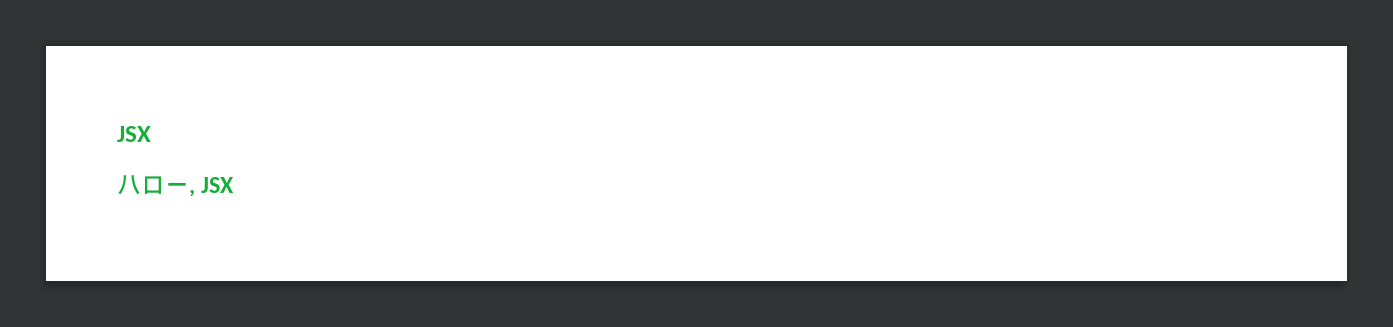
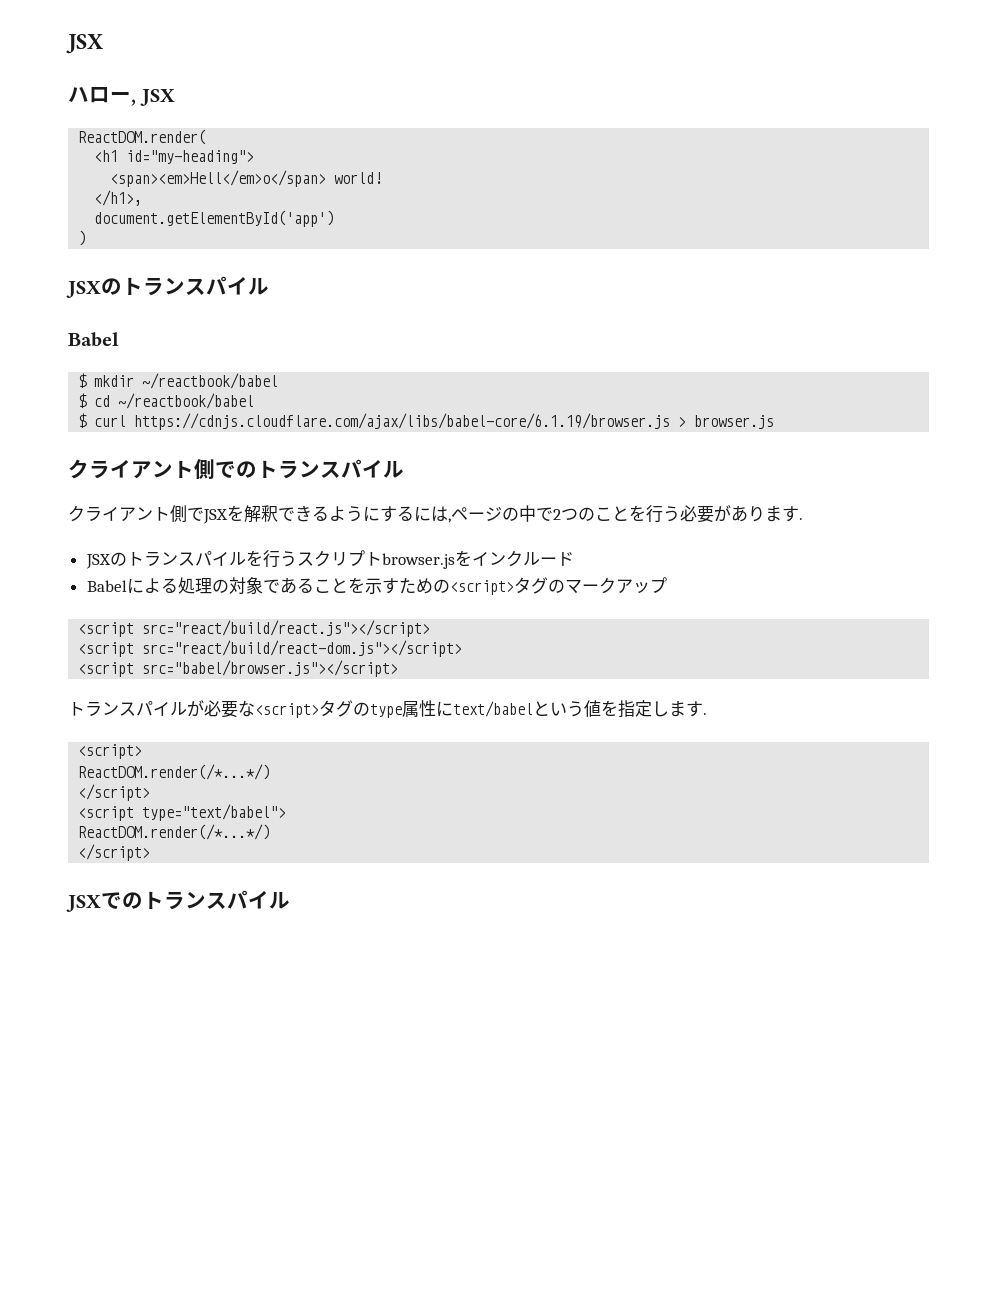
(235, 185) none -> [78,129,207,145] [94,150,255,164] [110,170,383,187] [94,190,143,206] [94,210,335,227] [78,230,87,246] [66,276,269,298] [68,332,119,347] [78,373,279,389] [78,393,255,409] [78,413,775,430] [68,459,404,479] [68,505,803,524] [85,550,574,569] [86,577,667,595] [78,620,431,637] [78,640,463,657] [78,660,399,677] [68,700,707,718] [78,744,143,759] [78,764,271,780] [78,784,151,801] [78,804,287,821] [78,824,271,840] [78,844,151,861] [66,890,290,912] // ReactDOM.render( // <h1 id="my-heading"> // <span><em>Hell</em>o</span> world! // </h1>, // document.getElementById('app') // ) // JSXのトランスパイル // Babel // $ mkdir ~/reactbook/babel // $ cd ~/reactbook/babel // $ curl https://cdnjs.cloudflare.com/ajax/libs/babel-core/6.1.19/browser.js > browser.js // クライアント側でのトランスパイル // クライアント側でJSXを解釈できるようにするには,ページの中で2つのことを行う必要があります. // JSXのトランスパイルを行うスクリプトbrowser.jsをインクルード // Babelによる処理の対象であることを示すための<script>タグのマークアップ // <script src="react/build/react.js"></script> // <script src="react/build/react-dom.js"></script> // <script src="babel/browser.js"></script> // トランスパイルが必要な<script>タグのtype属性にtext/babelという値を指定します. // <script> // ReactDOM.render(/*...*/) // </script> // <script type="text/babel"> // ReactDOM.render(/*...*/) // </script> // JSXでのトランスパイル

